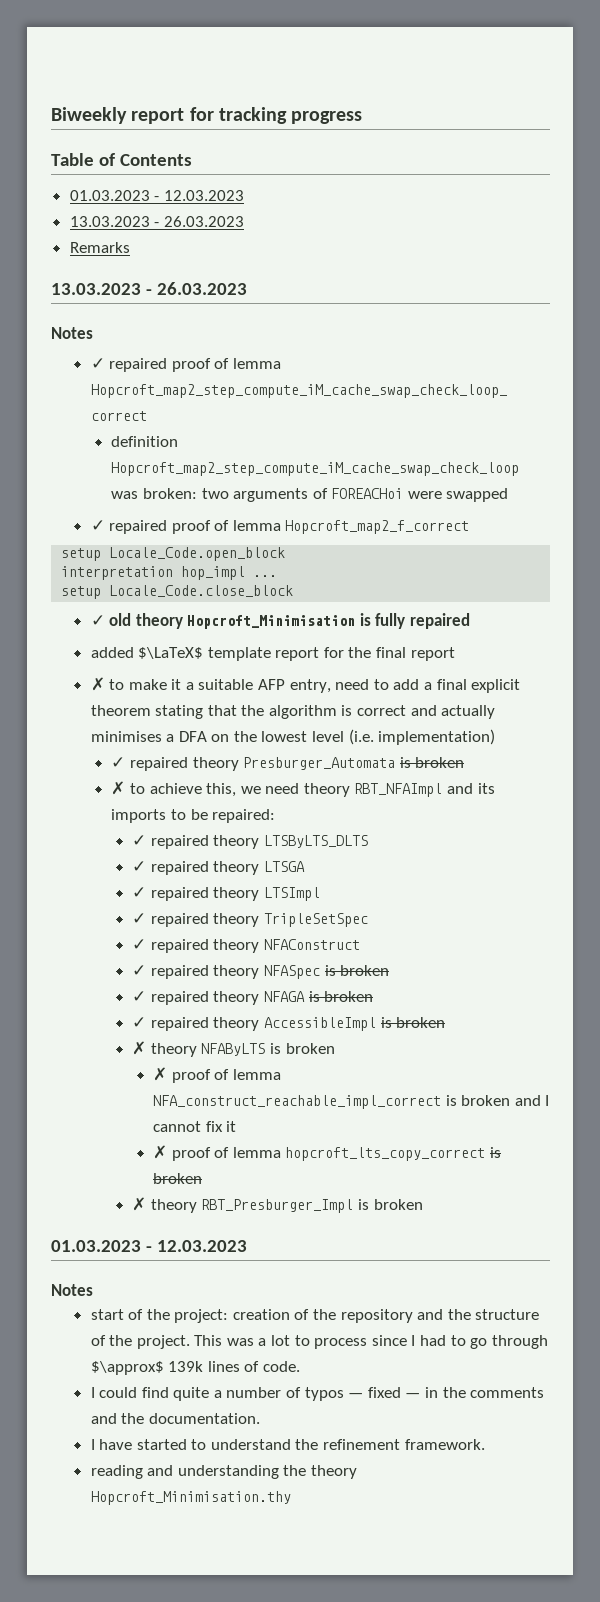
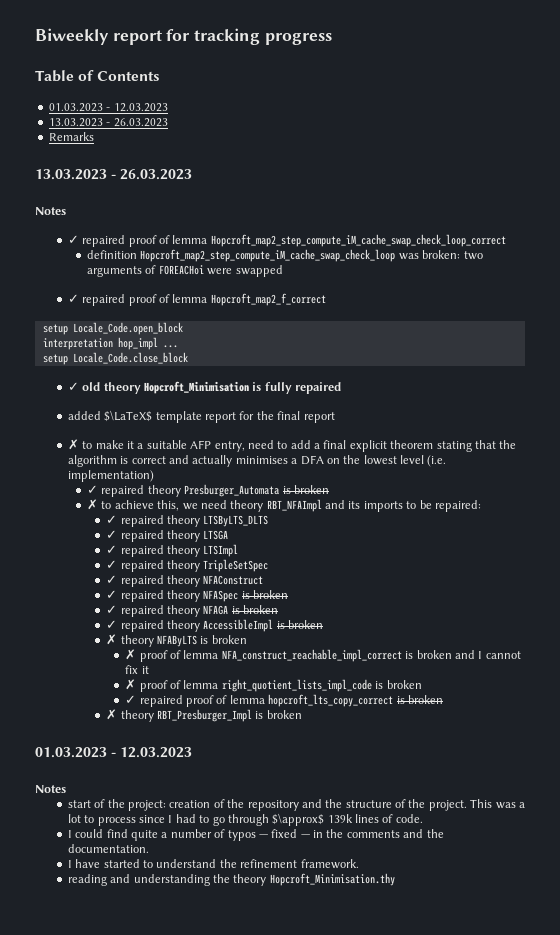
(281, 1152) none -> [221,679,422,692] [125,695,265,707] right_quotient_lists_impl_code is broken // ✓ repaired proof of lemma

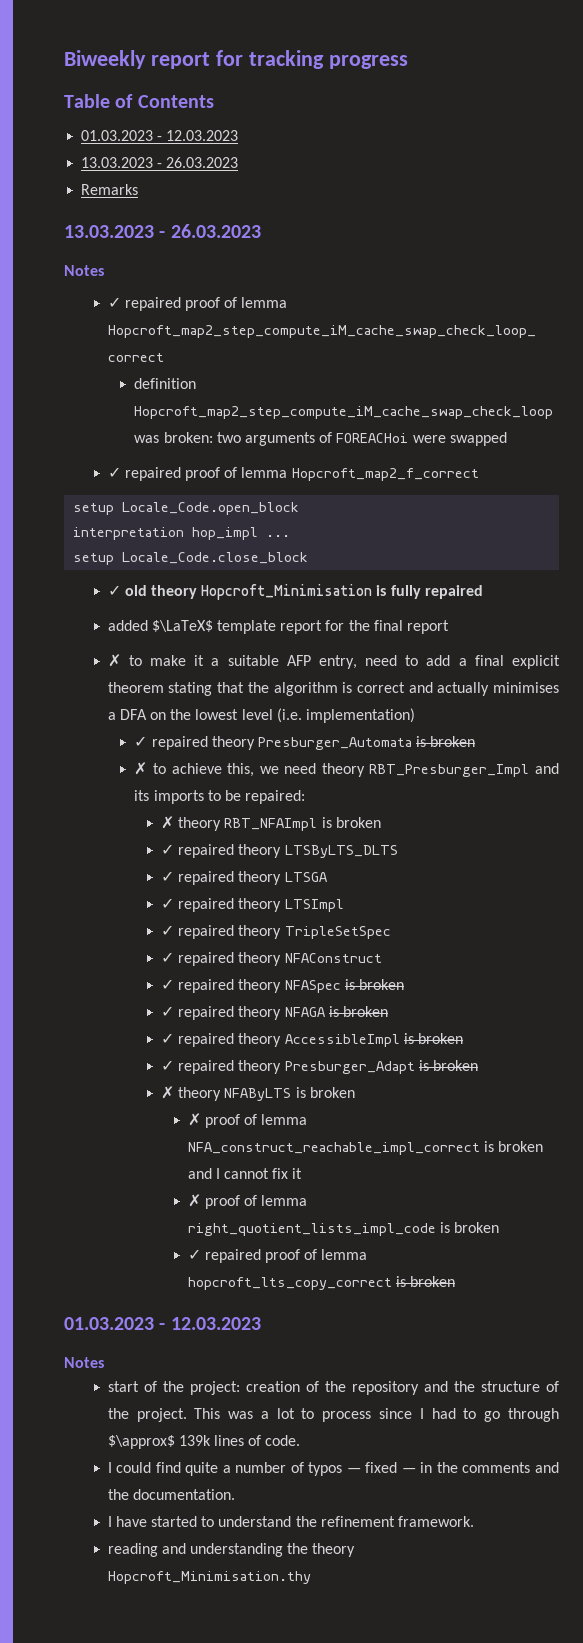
[266,499,322,512] RBT_NFAImpl -> [369,764,530,777] RBT_Presburger_Impl
(481, 506) none -> [161,816,381,831] // ✗ theory RBT_NFAImpl is broken
(324, 624) none -> [161,1060,478,1074] // ✓ repaired theory Presburger_Adapt is broken
[106,709,302,722] // ✗ theory RBT_Presburger_Impl is broken -> (456, 1281) none

